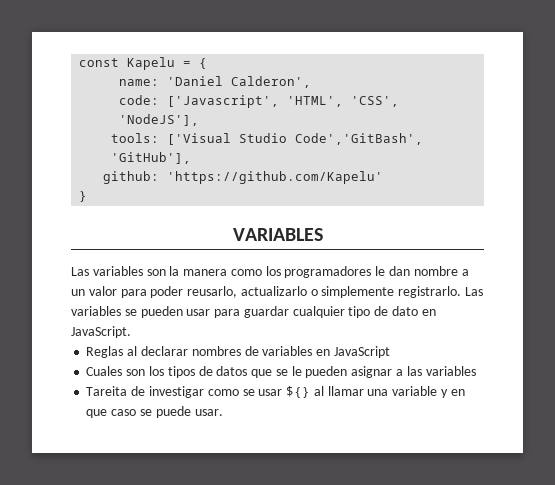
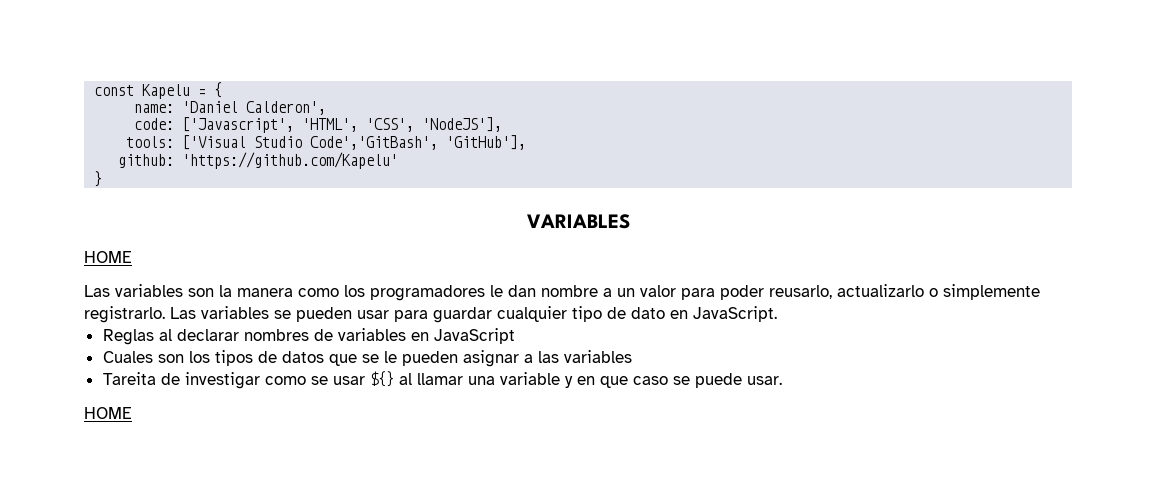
(323, 234) none -> [84,251,132,263] // HOME
(223, 412) none -> [84,407,132,419] // HOME

